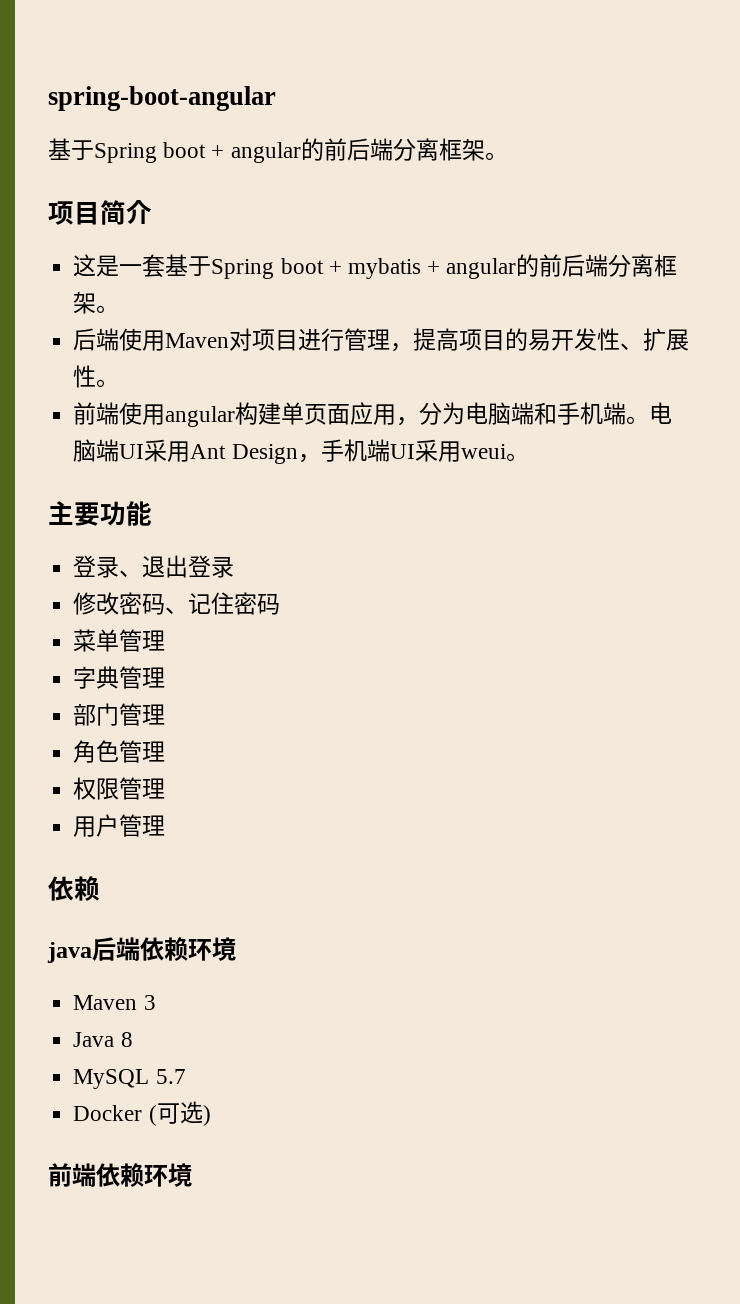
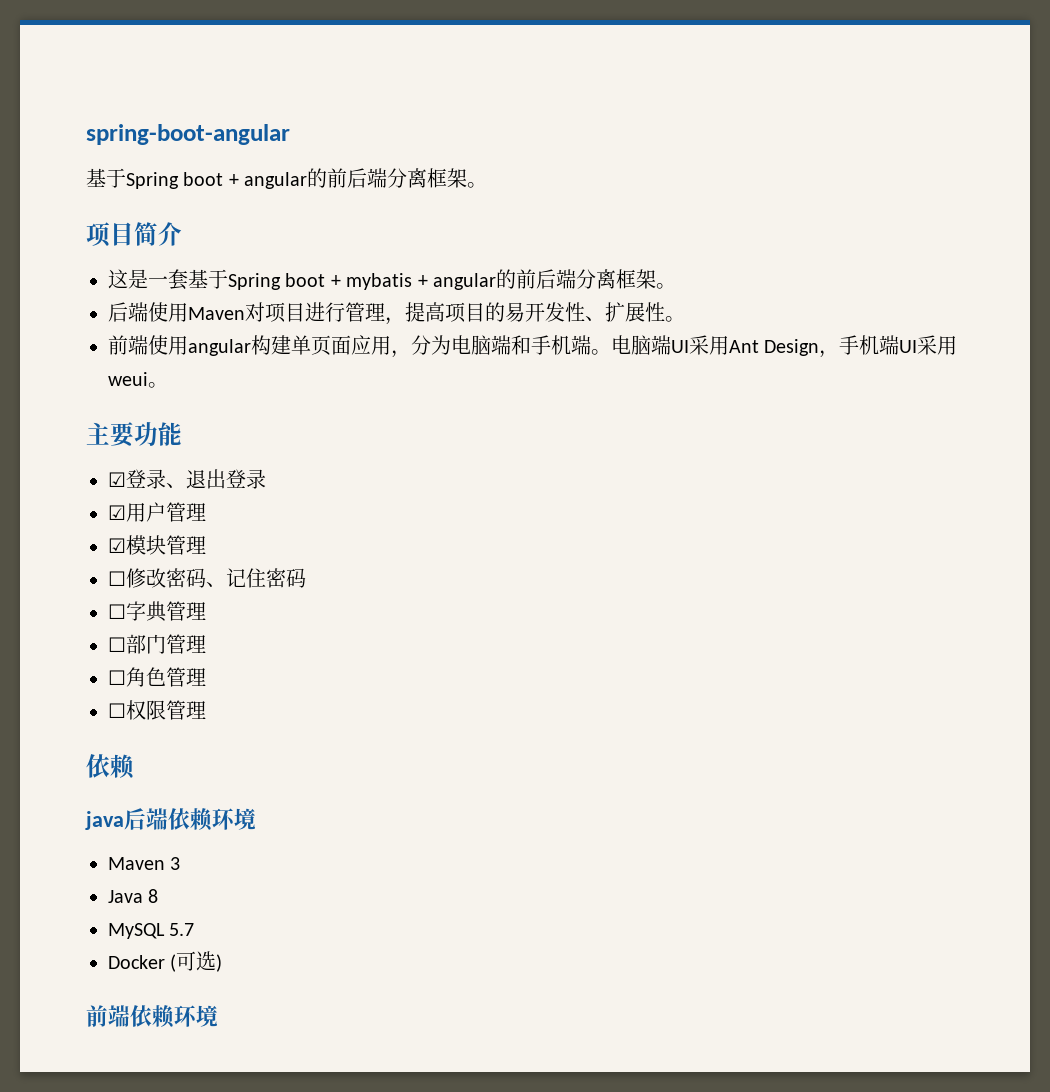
(152, 513) none -> [108,472,126,487] ☑
(235, 567) none -> [108,502,206,522] [108,535,206,555] [108,571,126,586] ☑用户管理 // ☑模块管理 // ☐
[73,629,166,652] 菜单管理 // -> [108,604,126,619] ☐
(166, 677) none -> [108,637,126,652] ☐
(166, 714) none -> [108,670,126,685] ☐
(166, 751) none -> [108,703,126,718] ☐
[73,814,166,837] // 用户管理 -> (206, 710) none

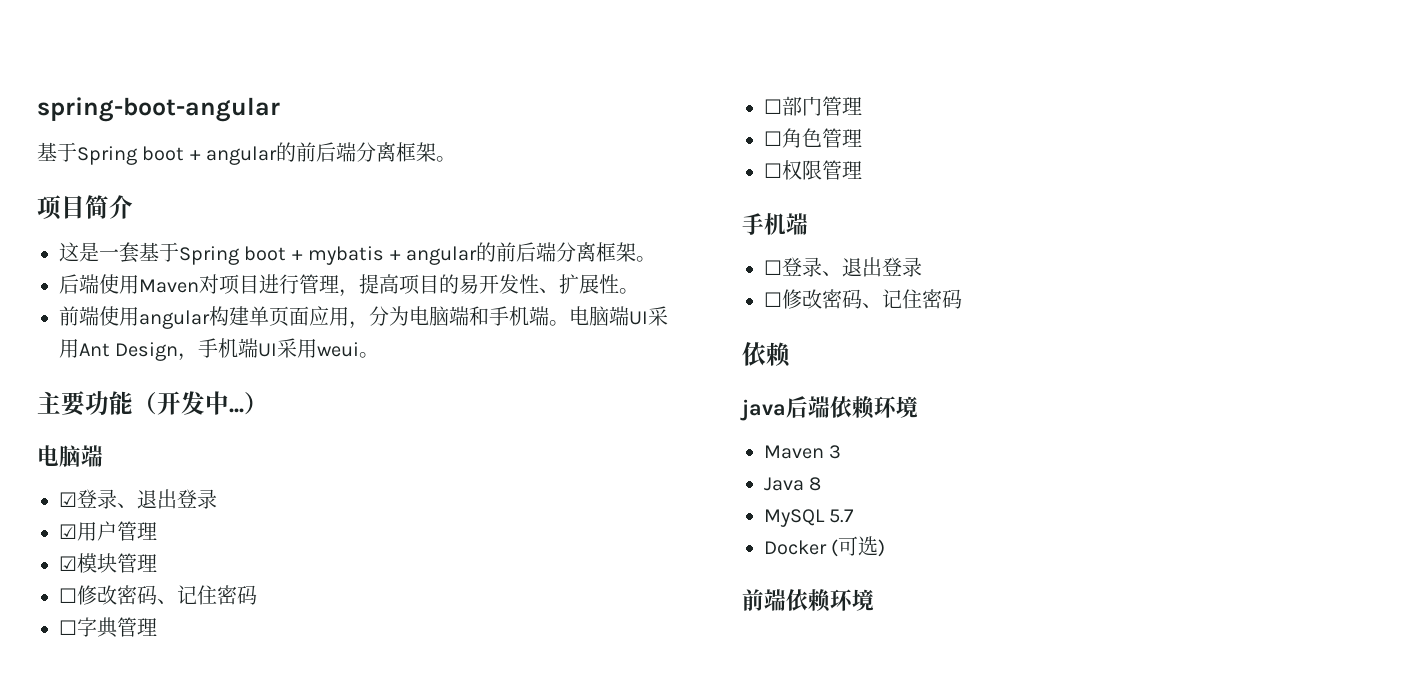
(182, 434) none -> [133,391,268,415] [37,445,103,467] （开发中...） // 电脑端
(206, 710) none -> [742,213,808,235] [764,257,922,277] [764,289,962,309] // 手机端 // ☐登录、退出登录 // ☐修改密码、记住密码

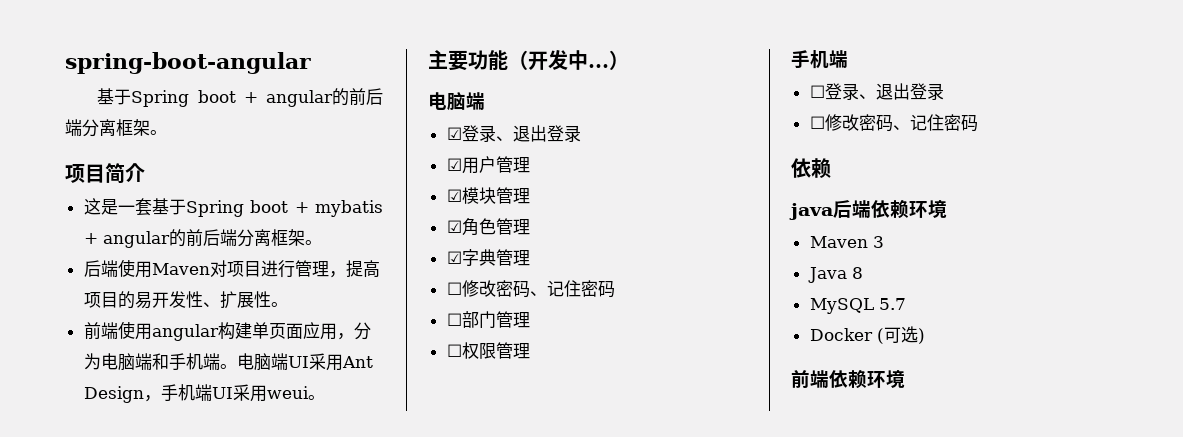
[59,585,257,605] [59,617,157,638] // ☐修改密码、记住密码 // ☐字典管理 -> [446,218,530,236] [446,249,530,266] [446,280,615,298] // ☑角色管理 // ☑字典管理 // ☐修改密码、记住密码
[764,128,862,148] // ☐角色管理 -> (530, 320) none

